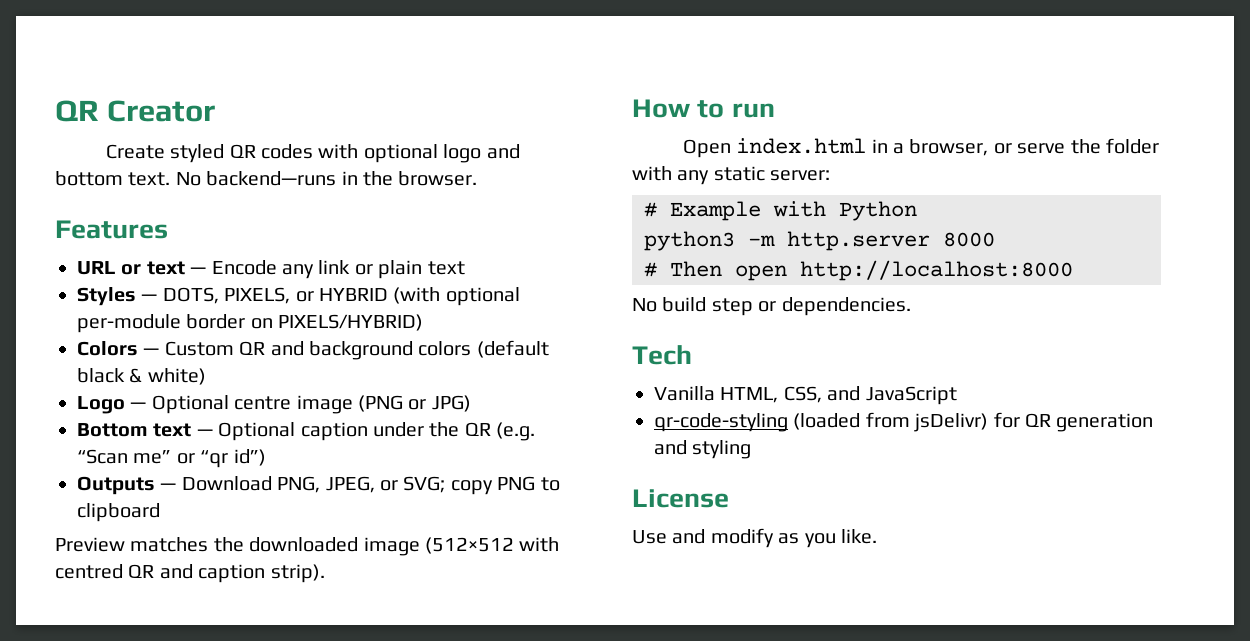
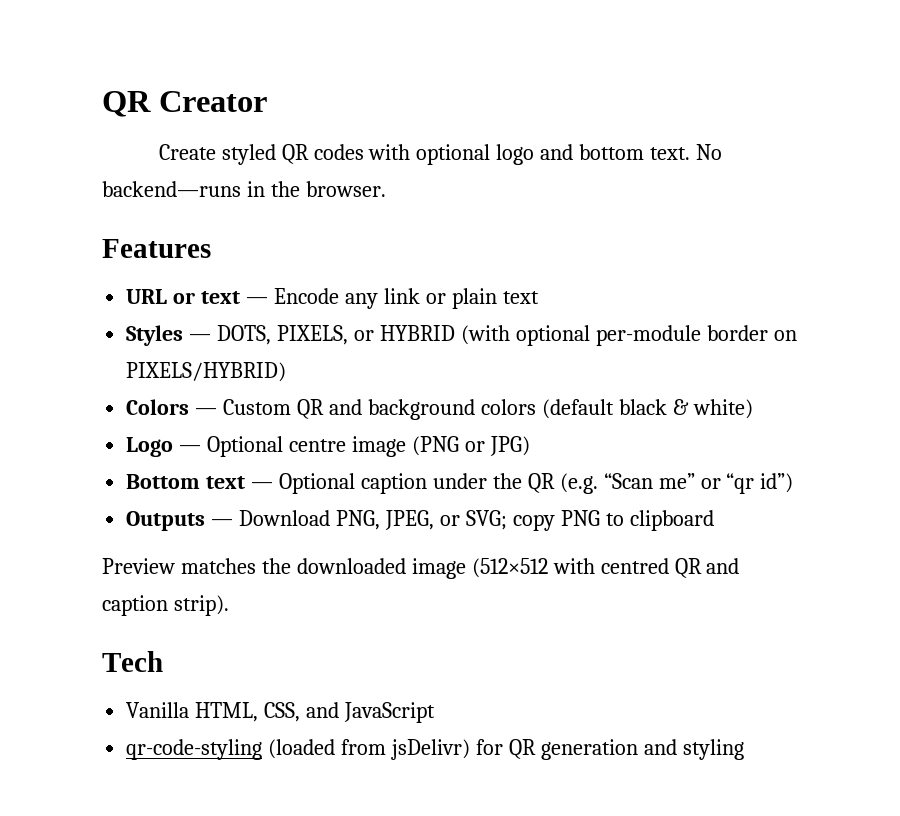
[632,99,775,118] [682,138,1159,158] [632,166,831,185] [644,201,917,221] [644,231,995,251] [644,260,1073,281] [632,297,911,316] // How to run // Open index.html in a browser, or serve the folder with any static server: // # Example with Python // python3 -m http.server 8000 // # Then open http://localhost:8000 // No build step or dependencies. -> (229, 605) none
[632,489,729,508] [632,528,877,548] // License // Use and modify as you like. -> (744, 749) none

